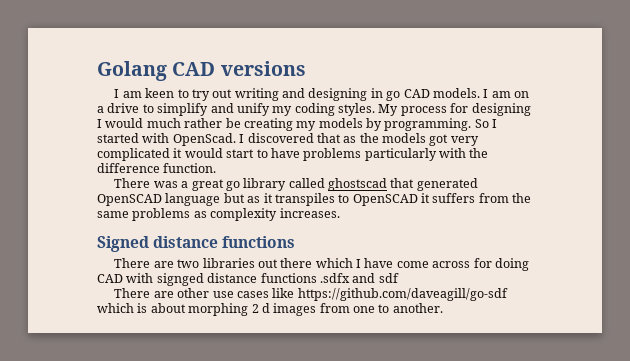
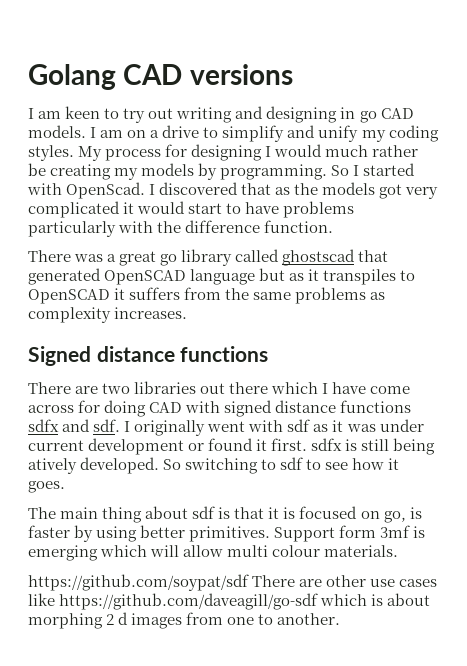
[156,273,399,286] signged distance functions .sdfx and sdf // -> [224,400,412,417] [28,419,424,436] [28,438,436,455] [28,457,400,474] [28,481,65,493] [28,506,422,523] [28,525,426,542] [28,545,399,561] [28,574,249,591] signed distance functions sdfx and sdf. I originally went with sdf as it was under current development or found it first. sdfx is still being atively developed. So switching to sdf to see how it goes. // The main thing about sdf is that it is focused on go, is faster by using better primitives. Support form 3mf is emerging which will allow multi colour materials. // https://github.com/soypat/sdf

